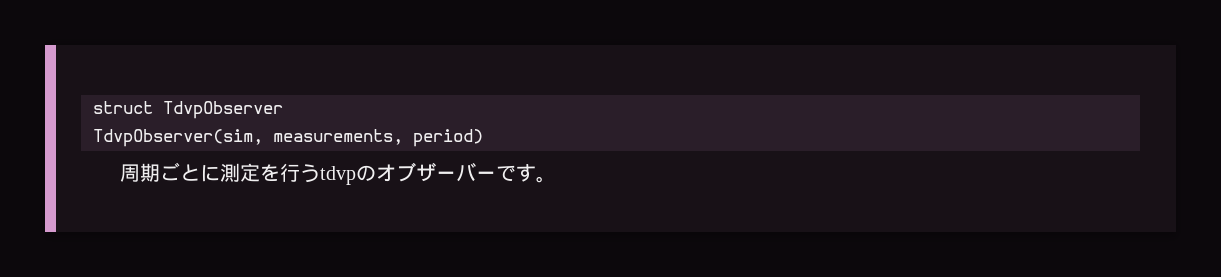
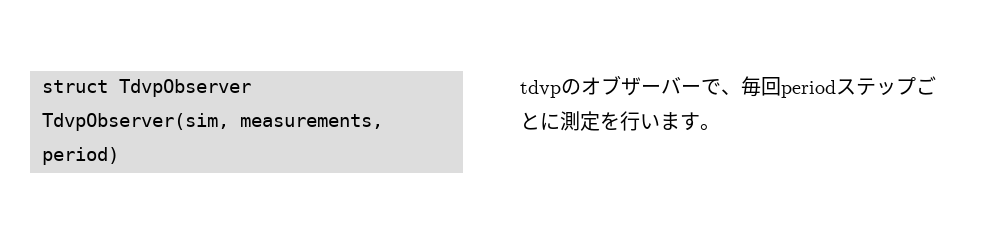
[120,162,321,183] 周期ごとに測定を行う -> (119, 156) none
(517, 173) none -> [721,76,936,98] [520,111,680,131] 、毎回periodステップごとに測定を行いま

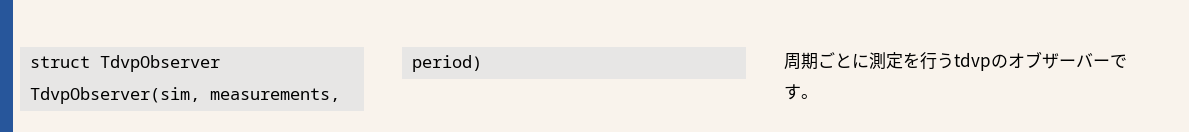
(119, 156) none -> [784,52,954,70] 周期ごとに測定を行う
[721,76,936,98] [520,111,680,131] 、毎回periodステップごとに測定を行いま -> (1127, 61) none

